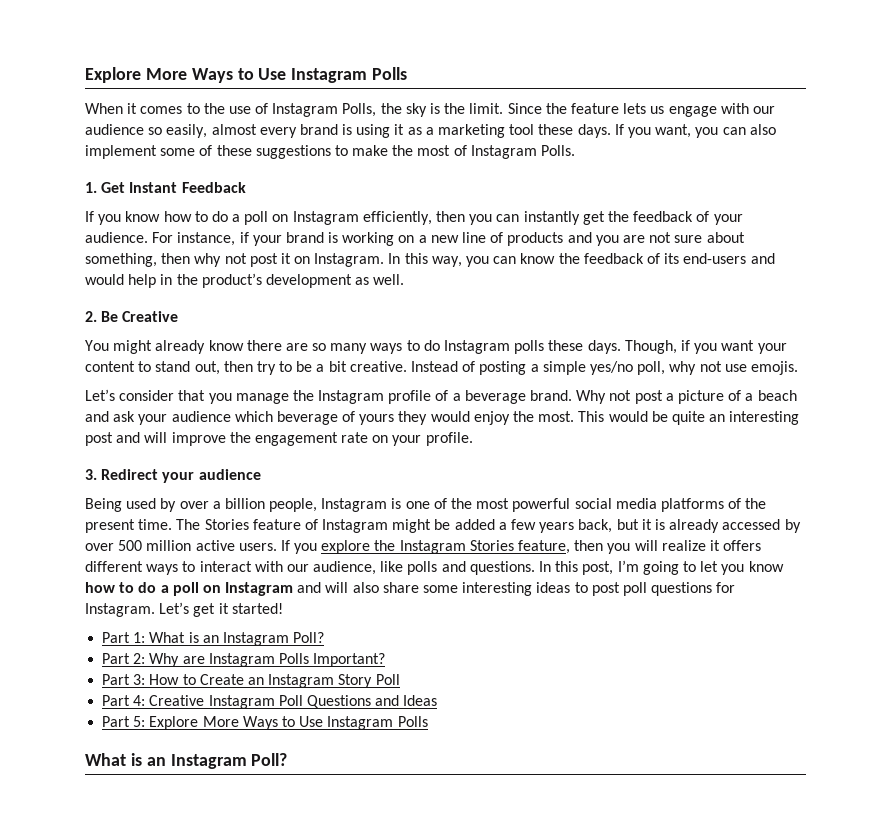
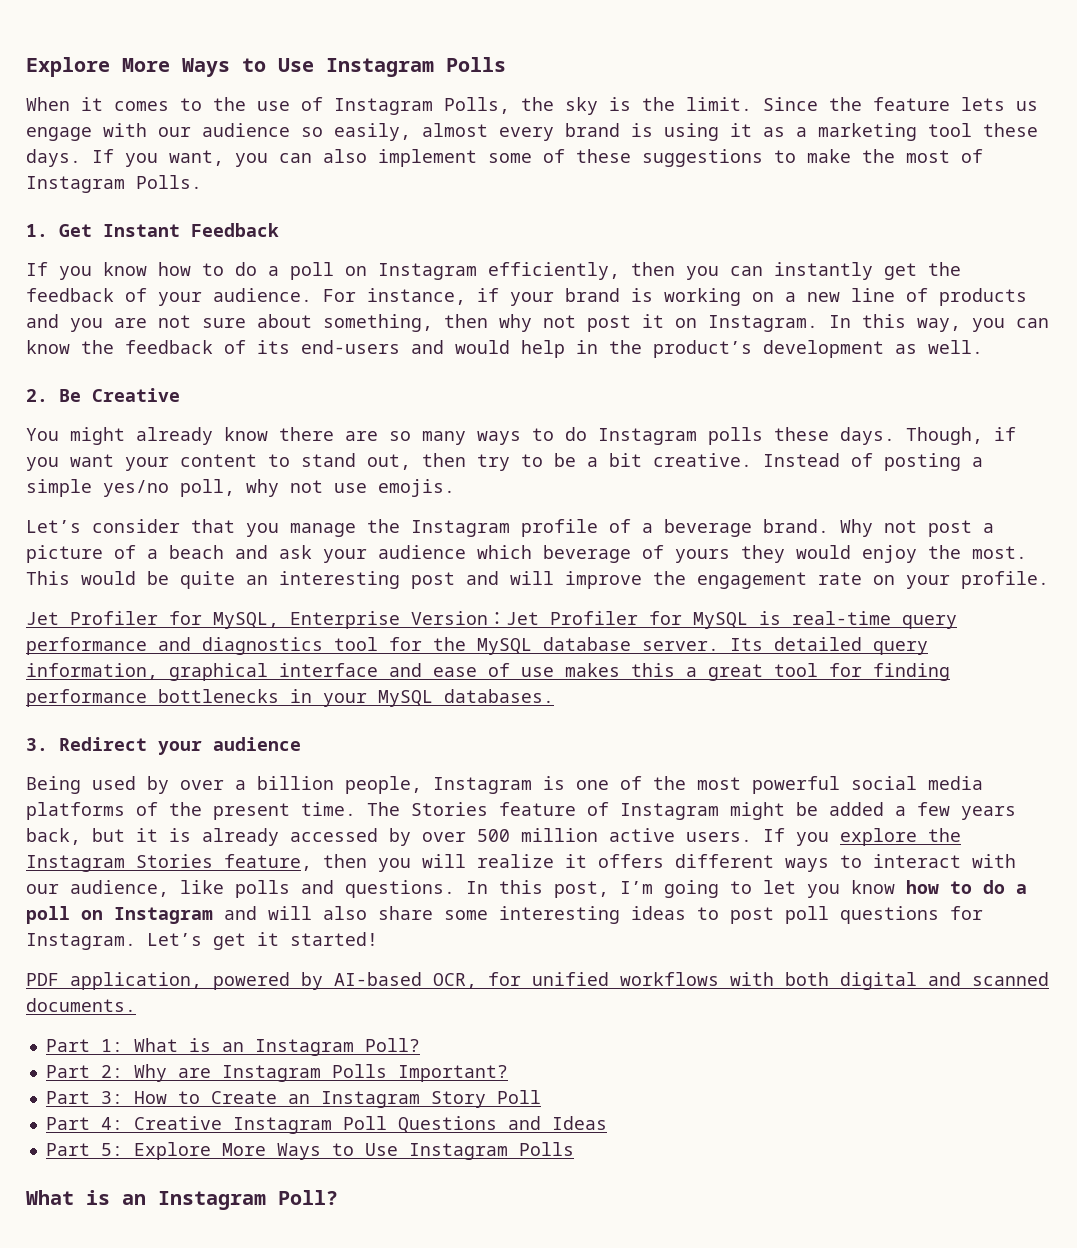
(473, 439) none -> [26,611,957,629] [26,637,928,655] [26,663,950,681] [26,689,554,707] // Jet Profiler for MySQL, Enterprise Version：Jet Profiler for MySQL is real-time query performance and diagnostics tool for the MySQL database server. Its detailed query information, graphical interface and ease of use makes this a great tool for finding performance bottlenecks in your MySQL databases.
(283, 608) none -> [26,972,1049,990] [26,998,136,1012] // PDF application, powered by AI-based OCR, for unified workflows with both digital and scanned documents.

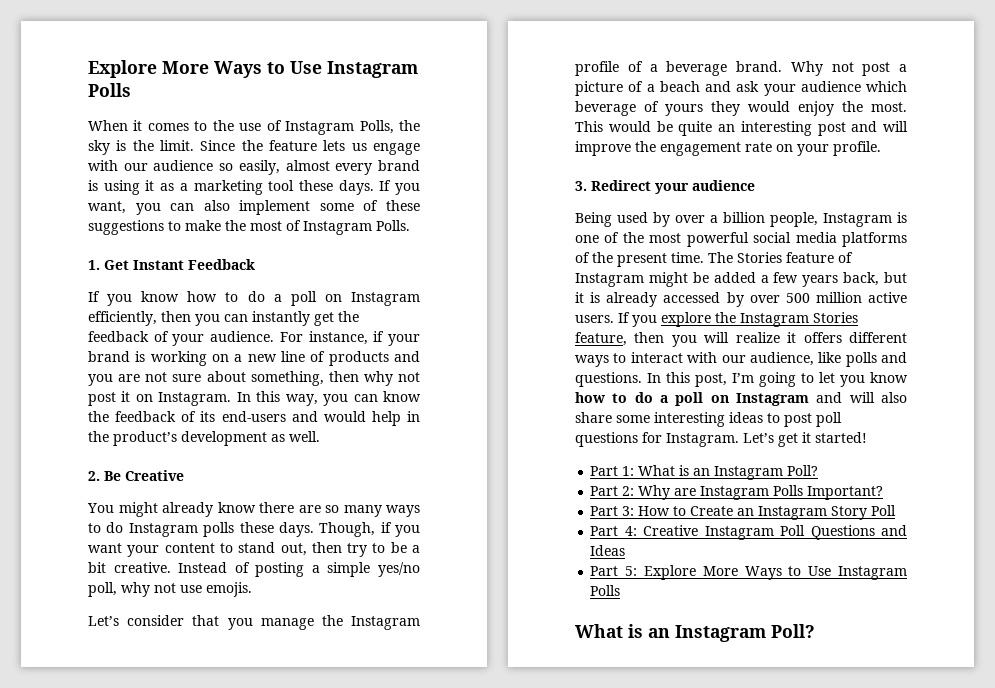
[26,611,957,629] [26,637,928,655] [26,663,950,681] [26,689,554,707] // Jet Profiler for MySQL, Enterprise Version：Jet Profiler for MySQL is real-time query performance and diagnostics tool for the MySQL database server. Its detailed query information, graphical interface and ease of use makes this a great tool for finding performance bottlenecks in your MySQL databases. -> (881, 148) none
[26,972,1049,990] [26,998,136,1012] // PDF application, powered by AI-based OCR, for unified workflows with both digital and scanned documents. -> (867, 437) none

